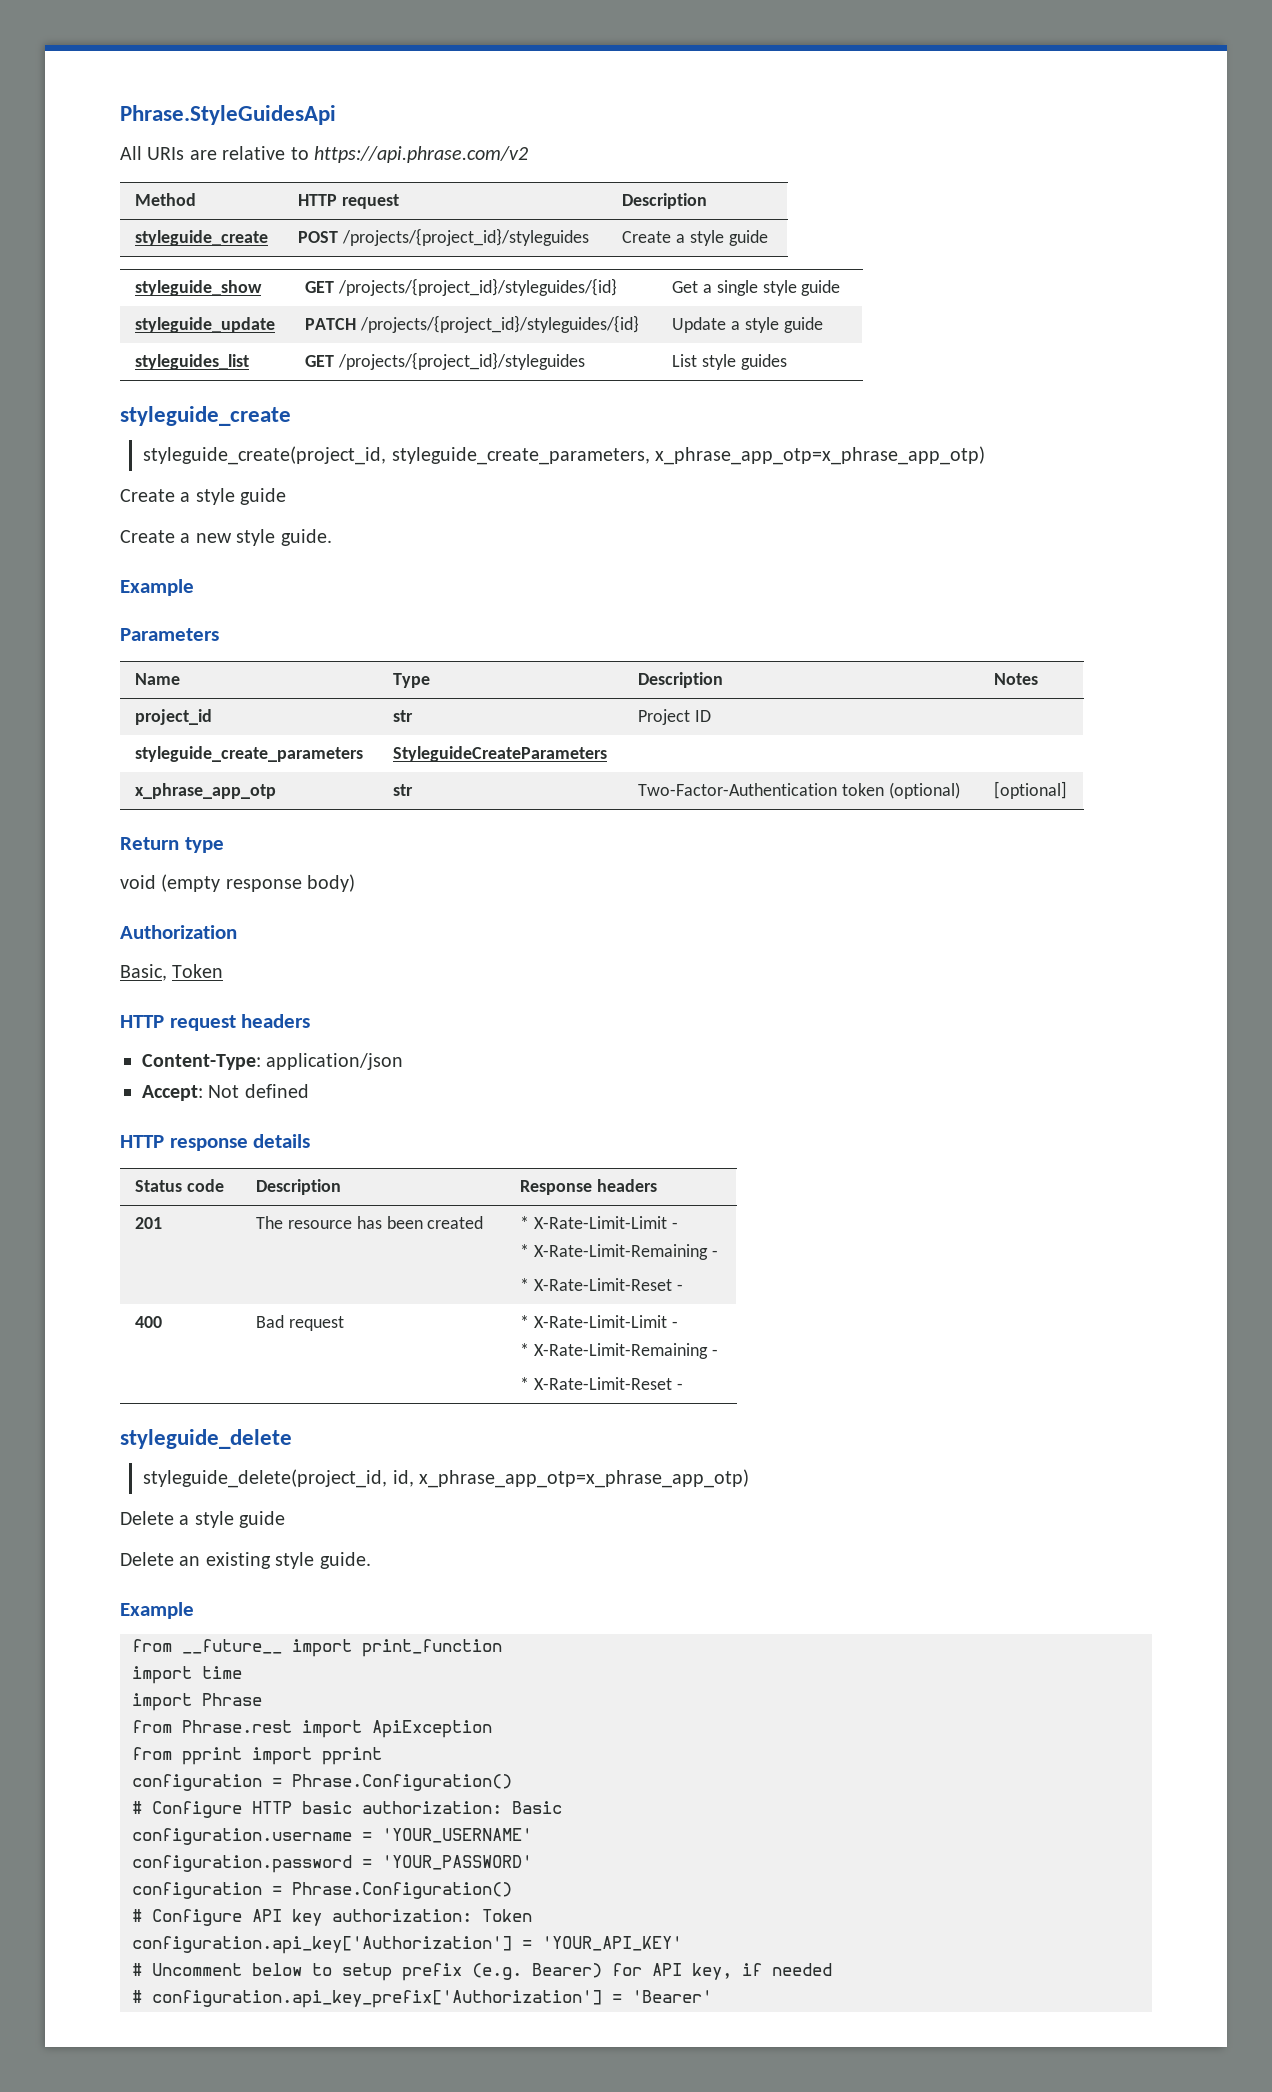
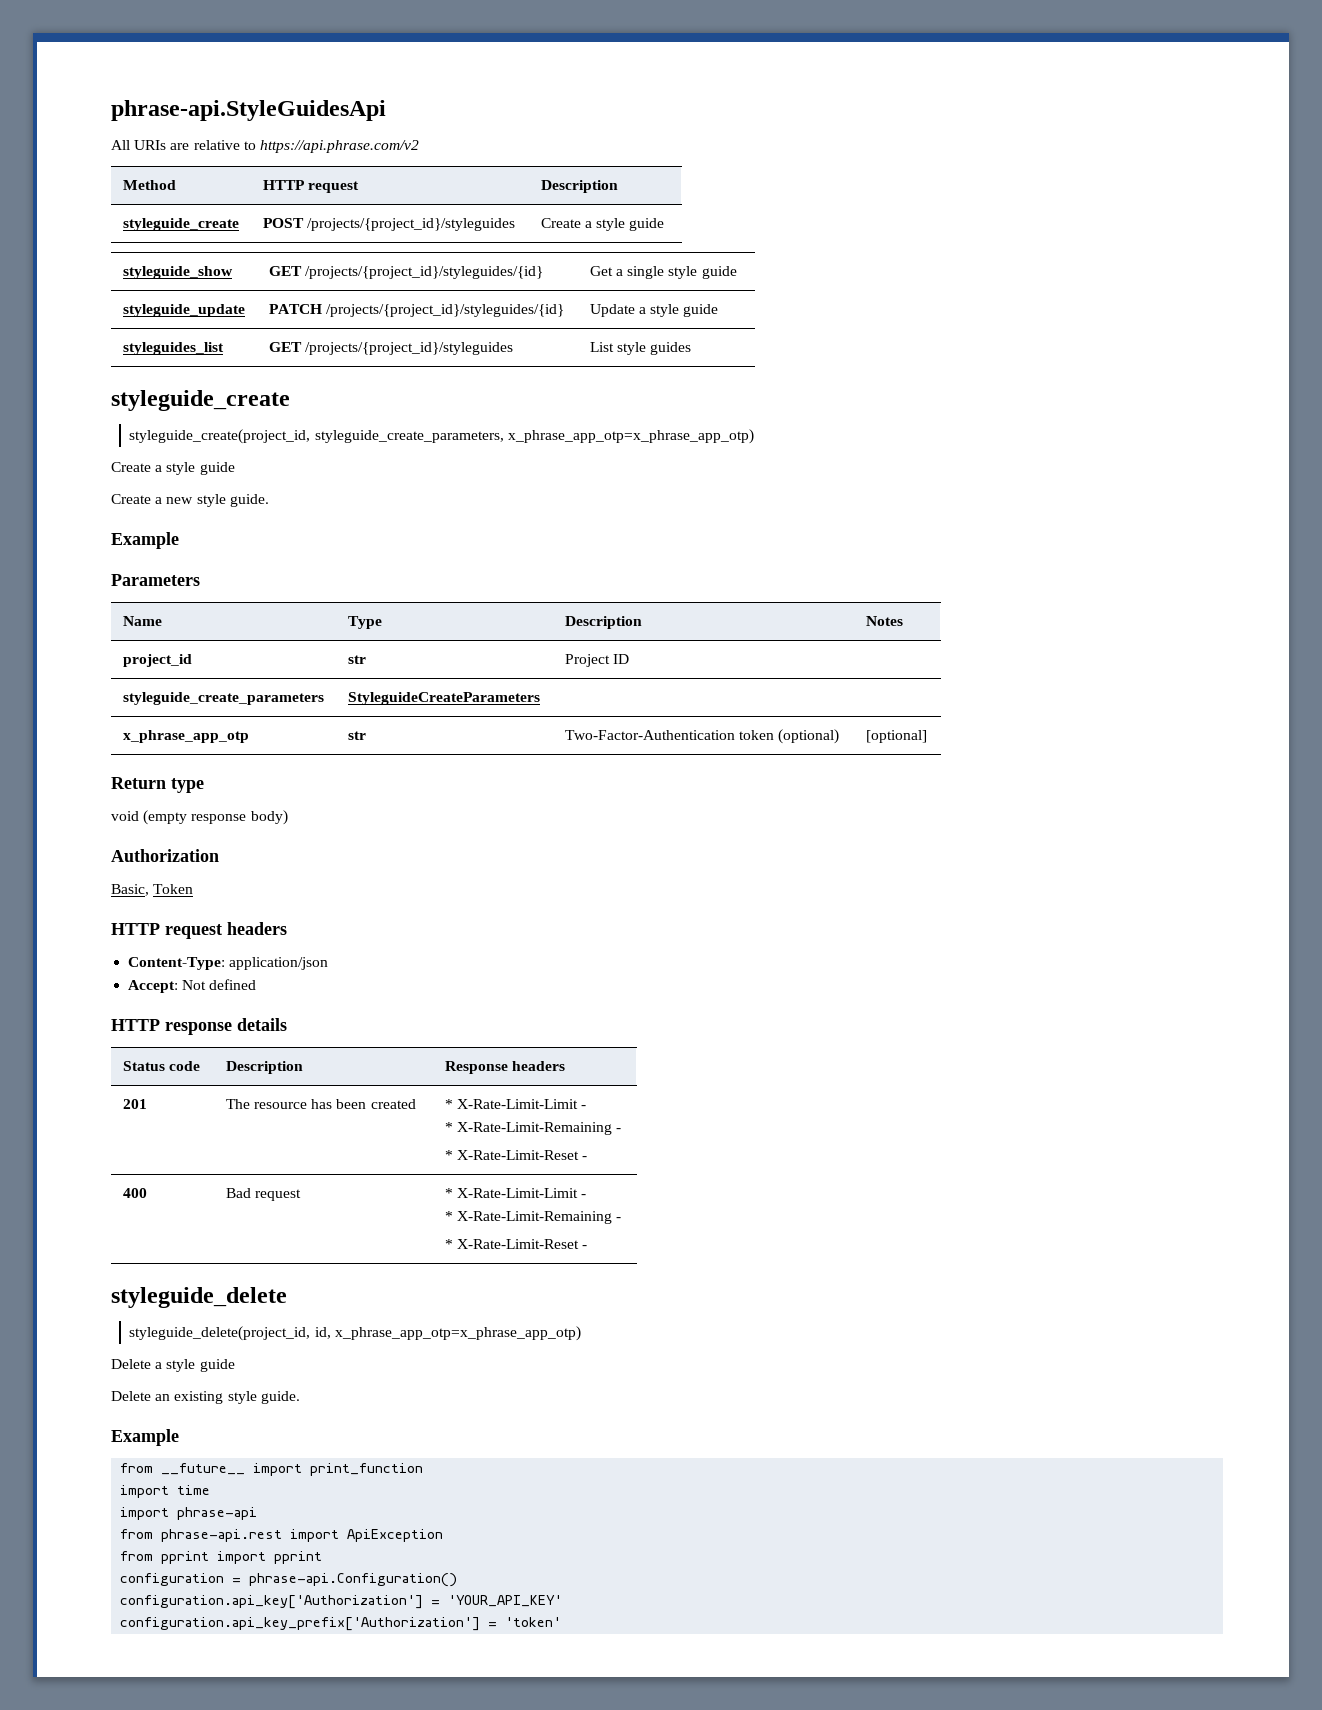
[120,105,336,125] Phrase.StyleGuidesApi -> [111,100,386,121] phrase-api.StyleGuidesApi
[202,1693,262,1706] [132,1720,292,1733] Phrase // from Phrase.rest -> [177,1507,258,1520] [120,1529,283,1542] phrase-api // from phrase-api.rest
[292,1774,512,1791] [132,1801,562,1818] [132,1828,532,1845] [132,1855,532,1873] [132,1882,512,1899] [132,1909,532,1926] [132,1936,682,1954] [132,1963,832,1981] [132,1990,142,2003] Phrase.Configuration() // # Configure HTTP basic authorization: Basic // configuration.username = 'YOUR_USERNAME' // configuration.password = 'YOUR_PASSWORD' // configuration = Phrase.Configuration() // # Configure API key authorization: Token // configuration.api_key['Authorization'] = 'YOUR_API_KEY' // # Uncomment below to setup prefix (e.g. Bearer) for API key, if needed // # -> [249,1573,458,1587] [120,1595,563,1609] phrase-api.Configuration() // configuration.api_key['Authorization'] = 'YOUR_API_KEY' //
[632,1990,712,2003] 'Bearer' -> [505,1617,562,1627] 'token'

